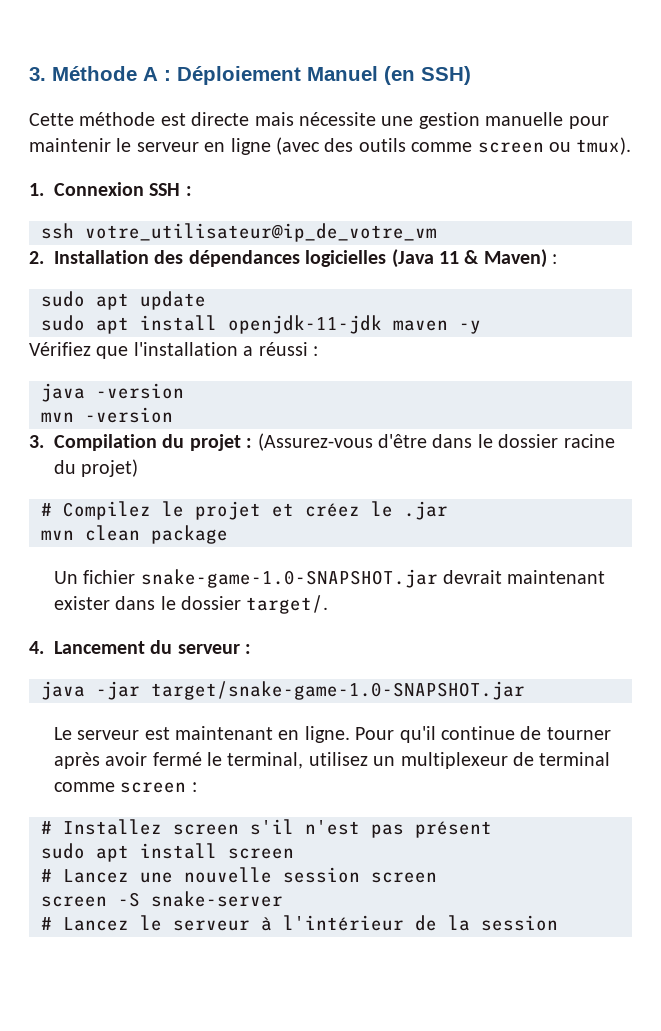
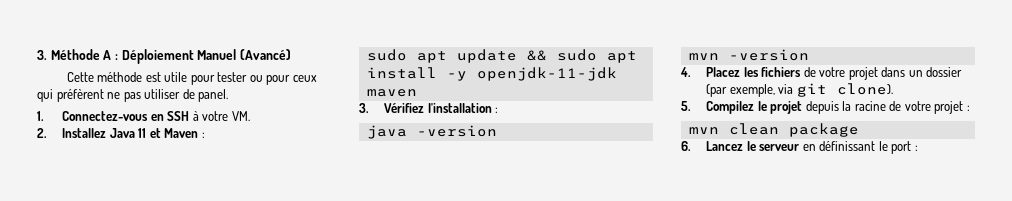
[384,66,471,85] (en SSH) -> [239,49,291,60] (Avancé)
[191,112,609,129] [29,137,632,155] [29,182,192,196] [41,223,437,242] [29,249,547,268] directe mais nécessite une gestion manuelle pour maintenir le serveur en ligne (avec des outils comme screen ou tmux). // 1. Connexion SSH : // ssh votre_utilisateur@ip_de_votre_vm // 2. Installation des dépendances logicielles (Java 11 & Maven) -> [164,72,317,85] [37,89,229,102] [37,111,250,121] [37,128,199,138] utile pour tester ou pour ceux qui préfèrent ne pas utiliser de panel. // 1. Connectez-vous en SSH à votre VM. // 2. Installez Java 11 et Maven
[41,315,217,334] // sudo apt install -> [526,49,637,63] [366,67,467,81] && sudo apt install -y
[459,320,481,334] [29,342,308,359] -y // Vérifiez que l'installation a réussi -> [359,103,492,113] // 3. Vérifiez l'installation
[29,433,615,451] [54,459,139,477] [41,501,448,520] [41,525,228,544] [53,569,606,588] [53,595,329,614] [29,640,252,654] [41,681,525,700] [53,726,611,743] [53,752,611,769] [53,782,197,793] [41,819,492,838] [41,843,294,862] [41,867,437,883] [41,891,283,907] [41,915,558,931] 3. Compilation du projet : (Assurez-vous d'être dans le dossier racine du projet) // # Compilez le projet et créez le .jar // mvn clean package // Un fichier snake-game-1.0-SNAPSHOT.jar devrait maintenant exister dans le dossier target/. // 4. Lancement du serveur : // java -jar target/snake-game-1.0-SNAPSHOT.jar // Le serveur est maintenant en ligne. Pour qu'il continue de tourner après avoir fermé le terminal, utilisez un multiplexeur de terminal comme screen : // # Installez screen s'il n'est pas présent // sudo apt install screen // # Lancez une nouvelle session screen // screen -S snake-server // # Lancez le serveur à l'intérieur de la session -> [680,67,963,80] [706,83,893,97] [681,101,970,114] [688,123,859,137] [681,141,918,154] 4. Placez les fichiers de votre projet dans un dossier (par exemple, via git clone). // 5. Compilez le projet depuis la racine de votre projet : // mvn clean package // 6. Lancez le serveur en définissant le port :

